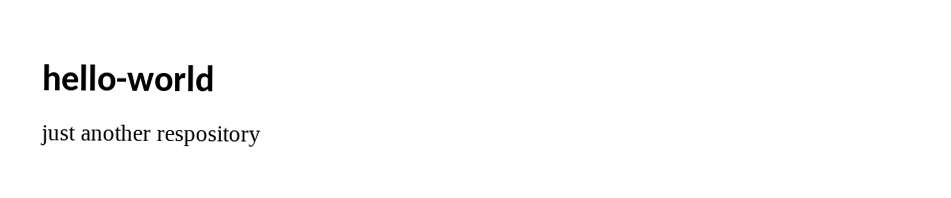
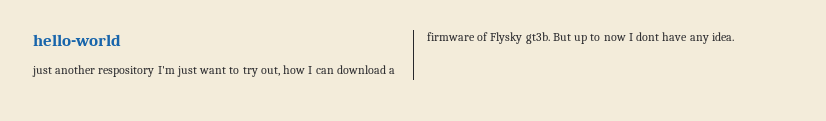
(262, 136) none -> [157,65,396,77] [427,32,734,44] I'm just want to try out, how I can download a firmware of Flysky gt3b. But up to now I dont have any idea.

